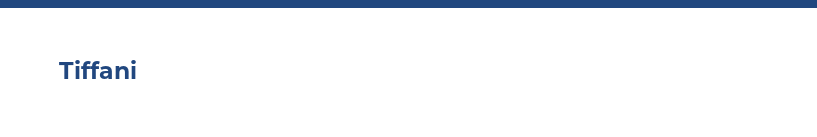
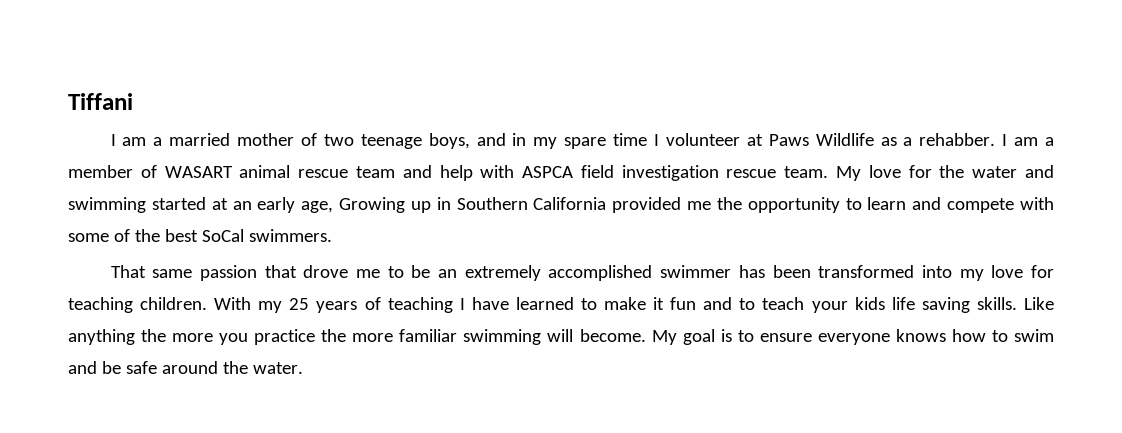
(137, 69) none -> [110,133,1054,149] [68,165,1054,181] [68,197,1055,213] [68,229,332,242] [110,265,1054,281] [68,297,1054,313] [68,329,1054,345] [68,361,303,374] // I am a married mother of two teenage boys, and in my spare time I volunteer at Paws Wildlife as a rehabber. I am a member of WASART animal rescue team and help with ASPCA field investigation rescue team. My love for the water and swimming started at an early age, Growing up in Southern California provided me the opportunity to learn and compete with some of the best SoCal swimmers. // That same passion that drove me to be an extremely accomplished swimmer has been transformed into my love for teaching children. With my 25 years of teaching I have learned to make it fun and to teach your kids life saving skills. Like anything the more you practice the more familiar swimming will become. My goal is to ensure everyone knows how to swim and be safe around the water.

